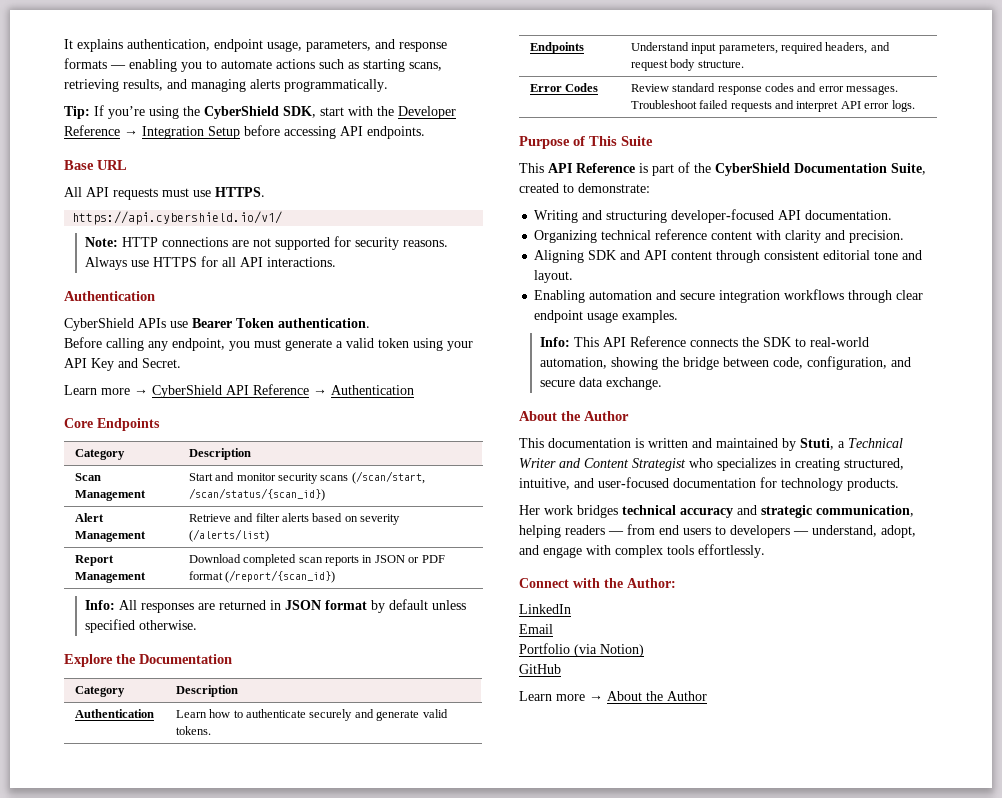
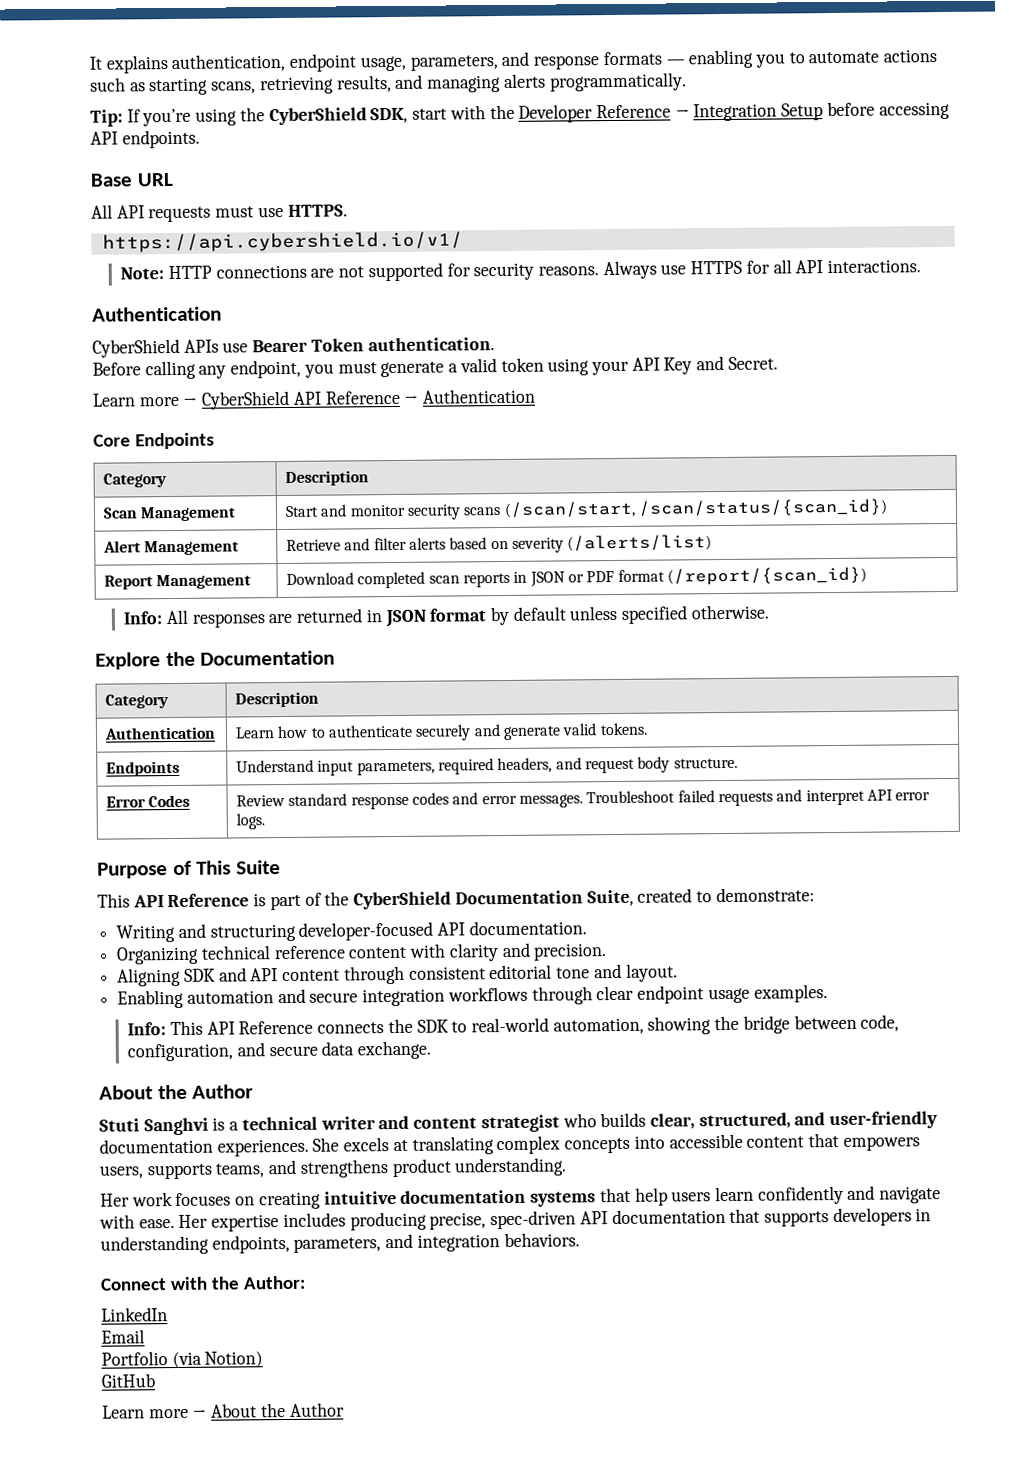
[519,438,903,451] [519,458,904,471] [519,477,899,491] [519,505,914,518] [519,524,916,538] [519,544,765,558] This documentation is written and maintained by Stuti, a Technical Writer and Content Strategist who specializes in creating structured, intuitive, and user-focused documentation for technology products. // Her work bridges technical accuracy and strategic communication, helping readers — from end users to developers — understand, adopt, and engage with complex tools effortlessly. -> [99,1111,939,1136] [99,1132,920,1157] [99,1157,568,1180] [100,1185,942,1210] [99,1207,932,1232] [100,1232,580,1255] Stuti Sanghvi is a technical writer and content strategist who builds clear, structured, and user-friendly documentation experiences. She excels at translating complex concepts into accessible content that empowers users, supports teams, and strengthens product understanding. // Her work focuses on creating intuitive documentation systems that help users learn confidently and navigate with ease. Her expertise includes producing precise, spec-driven API documentation that supports developers in understanding endpoints, parameters, and integration behaviors.

